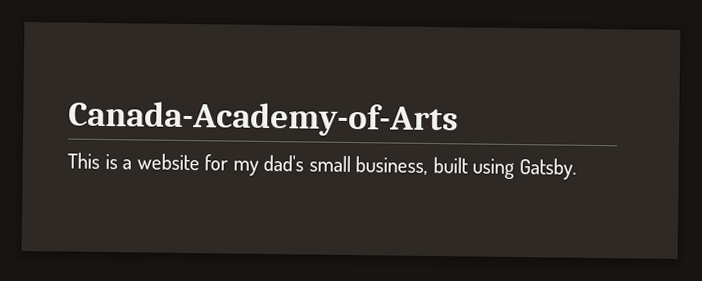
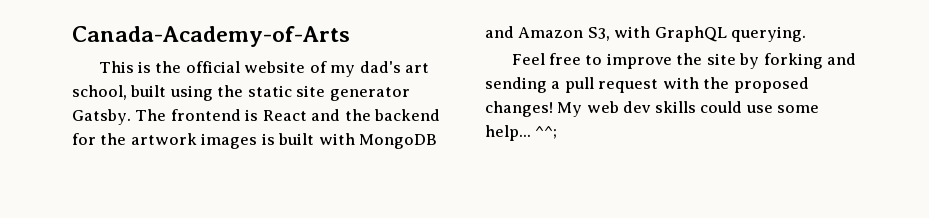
[122,153,577,180] a website for my dad's small business, built using Gatsby. -> [155,61,430,77] [72,85,410,101] [72,109,441,125] [72,133,438,149] [485,26,807,42] [511,53,857,69] [485,77,809,93] [485,101,820,117] [485,125,558,141] the official website of my dad's art school, built using the static site generator Gatsby. The frontend is React and the backend for the artwork images is built with MongoDB and Amazon S3, with GraphQL querying. // Feel free to improve the site by forking and sending a pull request with the proposed changes! My web dev skills could use some help... ^^;

